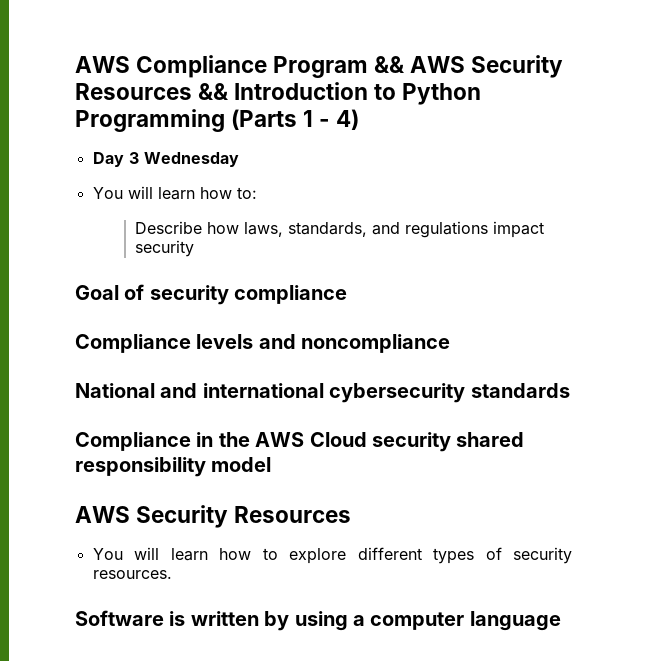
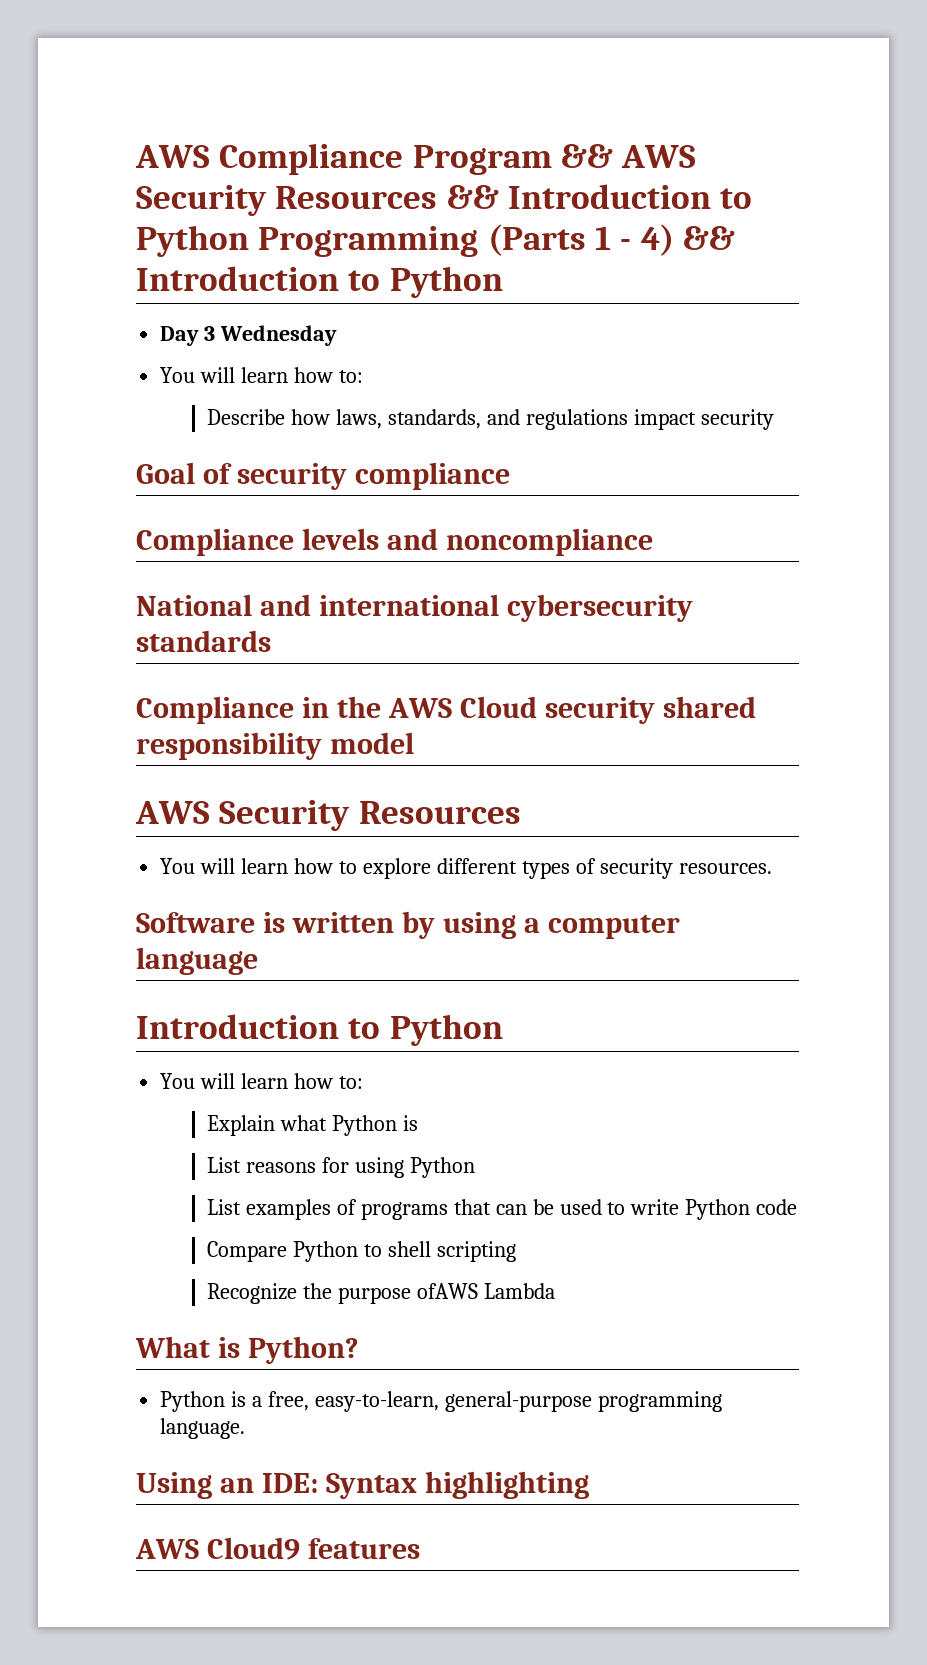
(360, 119) none -> [682,226,735,250] [136,266,503,298] && Introduction to Python
(561, 621) none -> [136,1014,503,1046] [160,1073,363,1089] [206,1115,418,1136] [206,1157,475,1178] [206,1199,798,1220] [206,1241,516,1262] [206,1283,555,1304] [135,1336,359,1364] [160,1391,722,1412] [160,1418,246,1439] [136,1471,589,1499] [135,1537,420,1560] // Introduction to Python // You will learn how to: // Explain what Python is // List reasons for using Python // List examples of programs that can be used to write Python code // Compare Python to shell scripting // Recognize the purpose ofAWS Lambda // What is Python? // Python is a free, easy-to-learn, general-purpose programming language. // Using an IDE: Syntax highlighting // AWS Cloud9 features

